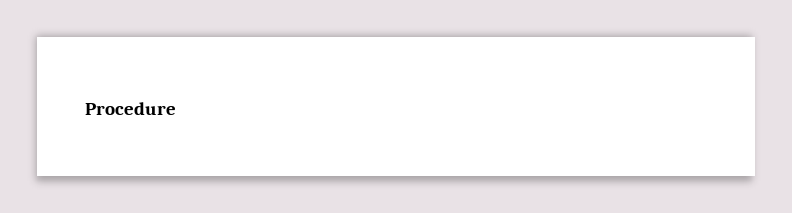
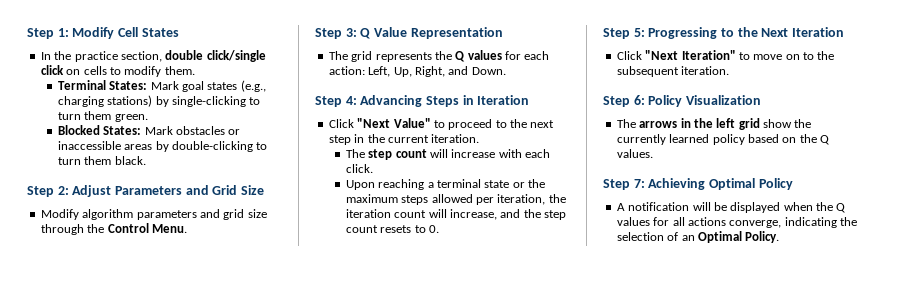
[85,102,176,115] Procedure -> [27,27,179,39] [40,50,266,62] [40,65,195,77] [57,80,266,92] [57,95,261,107] [57,111,148,122] [57,125,241,135] [57,141,268,152] [57,156,146,165] [27,185,264,197] [40,209,267,220] [40,223,187,235] [315,27,503,39] [328,50,550,62] [328,66,506,77] [315,95,530,107] [328,118,555,130] [328,134,480,145] [345,149,551,160] [345,164,373,173] [345,179,546,190] [345,194,566,205] [345,209,567,220] [345,225,439,233] [603,27,844,39] [616,50,835,60] [616,66,730,77] [603,95,761,107] [616,118,812,130] [616,134,829,145] [616,149,653,158] [603,178,793,190] [616,202,846,213] [616,217,857,228] [616,231,780,243] Step 1: Modify Cell States // In the practice section, double click/single click on cells to modify them. // Terminal States: Mark goal states (e.g., charging stations) by single-clicking to turn them green. // Blocked States: Mark obstacles or inaccessible areas by double-clicking to turn them black. // Step 2: Adjust Parameters and Grid Size // Modify algorithm parameters and grid size through the Control Menu. // Step 3: Q Value Representation // The grid represents the Q values for each action: Left, Up, Right, and Down. // Step 4: Advancing Steps in Iteration // Click "Next Value" to proceed to the next step in the current iteration. // The step count will increase with each click. // Upon reaching a terminal state or the maximum steps allowed per iteration, the iteration count will increase, and the step count resets to 0. // Step 5: Progressing to the Next Iteration // Click "Next Iteration" to move on to the subsequent iteration. // Step 6: Policy Visualization // The arrows in the left grid show the currently learned policy based on the Q values. // Step 7: Achieving Optimal Policy // A notification will be displayed when the Q values for all actions converge, indicating the selection of an Optimal Policy.

